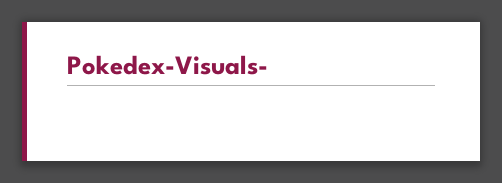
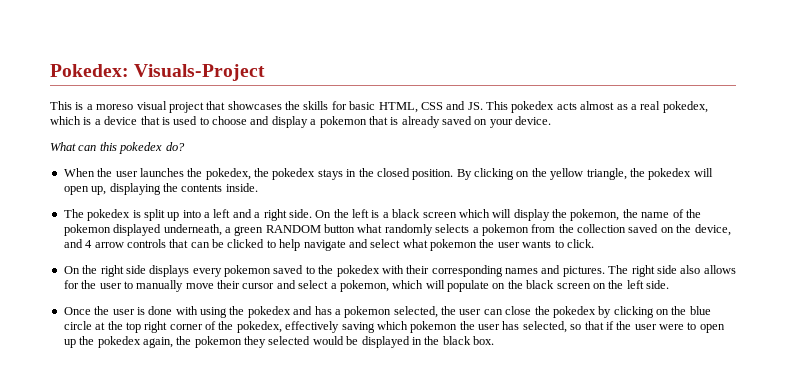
[67,55,268,75] Pokedex-Visuals- -> [50,64,266,81] [50,101,708,113] [50,116,552,128] [50,142,185,154] [63,168,713,180] [63,183,258,195] [63,209,701,221] [63,224,731,236] [63,239,594,251] [63,265,736,277] [63,280,669,292] [63,306,711,318] [63,321,725,333] [63,336,494,348] Pokedex: Visuals-Project // This is a moreso visual project that showcases the skills for basic HTML, CSS and JS. This pokedex acts almost as a real pokedex, which is a device that is used to choose and display a pokemon that is already saved on your device. // What can this pokedex do? // When the user launches the pokedex, the pokedex stays in the closed position. By clicking on the yellow triangle, the pokedex will open up, displaying the contents inside. // The pokedex is split up into a left and a right side. On the left is a black screen which will display the pokemon, the name of the pokemon displayed underneath, a green RANDOM button what randomly selects a pokemon from the collection saved on the device, and 4 arrow controls that can be clicked to help navigate and select what pokemon the user wants to click. // On the right side displays every pokemon saved to the pokedex with their corresponding names and pictures. The right side also allows for the user to manually move their cursor and select a pokemon, which will populate on the black screen on the left side. // Once the user is done with using the pokedex and has a pokemon selected, the user can close the pokedex by clicking on the blue circle at the top right corner of the pokedex, effectively saving which pokemon the user has selected, so that if the user were to open up the pokedex again, the pokemon they selected would be displayed in the black box.

